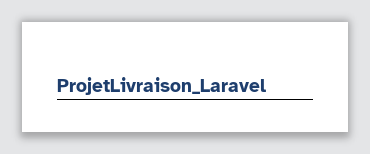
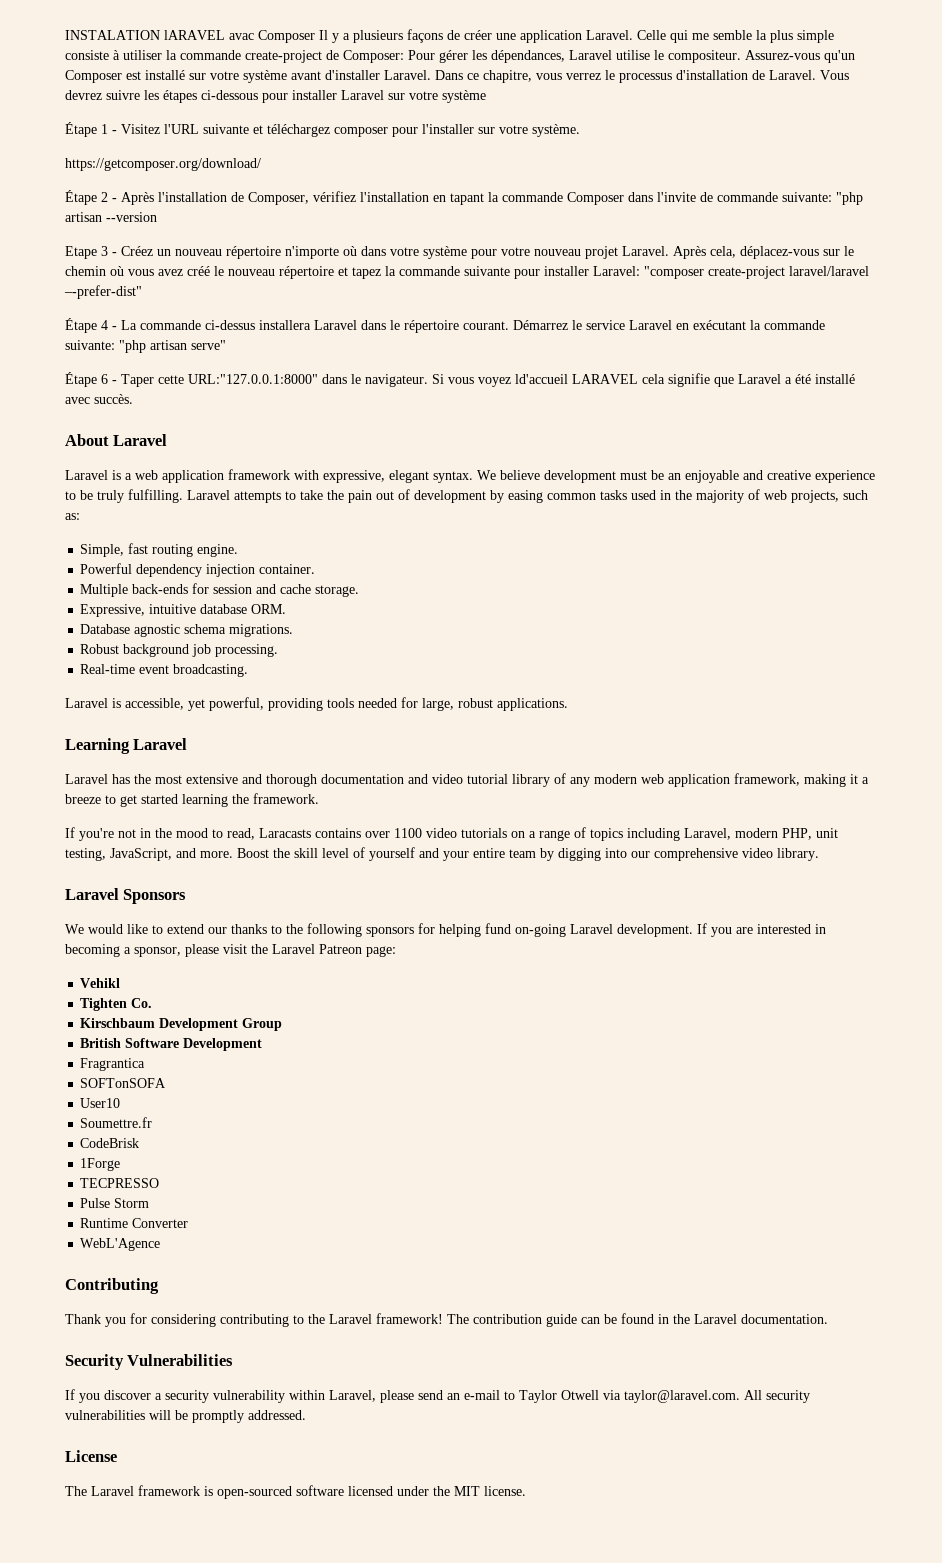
[57,77,266,95] ProjetLivraison_Laravel -> [65,29,834,43] [65,50,855,63] [65,70,849,83] [65,90,486,103] [65,122,580,137] [65,158,261,171] [65,190,863,205] [65,212,157,222] [65,246,854,259] [65,266,869,279] [64,285,142,299] [65,318,825,333] [65,340,226,353] [65,372,855,387] [65,394,133,404] [65,434,168,446] [65,469,875,483] [65,489,868,503] [65,513,80,520] [80,543,239,557] [80,563,316,577] [80,583,360,597] [80,604,287,617] [80,624,294,637] [80,644,279,657] [80,664,249,677] [65,697,568,711] [65,738,188,754] [65,773,869,787] [65,793,319,807] [65,827,838,841] [65,847,819,861] [65,888,187,904] [65,923,826,937] [65,944,396,957] [80,978,121,988] [80,998,153,1011] [80,1018,283,1031] [80,1038,263,1051] [80,1058,146,1071] [80,1078,167,1088] [80,1098,121,1108] [80,1117,153,1128] [80,1138,140,1148] [80,1158,121,1171] [80,1178,160,1188] [80,1198,150,1208] [80,1218,189,1228] [80,1238,161,1251] [65,1278,159,1294] [65,1313,828,1327] [65,1354,234,1370] [65,1389,810,1403] [65,1410,306,1423] [65,1450,117,1462] [65,1485,526,1499] INSTALATION lARAVEL avac Composer Il y a plusieurs façons de créer une application Laravel. Celle qui me semble la plus simple consiste à utiliser la commande create-project de Composer: Pour gérer les dépendances, Laravel utilise le compositeur. Assurez-vous qu'un Composer est installé sur votre système avant d'installer Laravel. Dans ce chapitre, vous verrez le processus d'installation de Laravel. Vous devrez suivre les étapes ci-dessous pour installer Laravel sur votre système // Étape 1 - Visitez l'URL suivante et téléchargez composer pour l'installer sur votre système. // https://getcomposer.org/download/ // Étape 2 - Après l'installation de Composer, vérifiez l'installation en tapant la commande Composer dans l'invite de commande suivante: "php artisan --version // Etape 3 - Créez un nouveau répertoire n'importe où dans votre système pour votre nouveau projet Laravel. Après cela, déplacez-vous sur le chemin où vous avez créé le nouveau répertoire et tapez la commande suivante pour installer Laravel: "composer create-project laravel/laravel –-prefer-dist" // Étape 4 - La commande ci-dessus installera Laravel dans le répertoire courant. Démarrez le service Laravel en exécutant la commande suivante: "php artisan serve" // Étape 6 - Taper cette URL:"127.0.0.1:8000" dans le navigateur. Si vous voyez ld'accueil LARAVEL cela signifie que Laravel a été installé avec succès. // About Laravel // Laravel is a web application framework with expressive, elegant syntax. We believe development must be an enjoyable and creative experience to be truly fulfilling. Laravel attempts to take the pain out of development by easing common tasks used in the majority of web projects, such as: // Simple, fast routing engine. // Powerful dependency injection container. // Multiple back-ends for session and cache storage. // Expressive, intuitive database ORM. // Database agnostic schema migrations. // Robust background job processing. // Real-time event broadcasting. // Laravel is accessible, yet powerful, providing tools needed for large, robust applications. // Learning Laravel // Laravel has the most extensive and thorough documentation and video tutorial library of any modern web application framework, making it a breeze to get started learning the framework. // If you're not in the mood to read, Laracasts contains over 1100 video tutorials on a range of topics including Laravel, modern PHP, unit testing, JavaScript, and more. Boost the skill level of yourself and your entire team by digging into our comprehensive video library. // Laravel Sponsors // We would like to extend our thanks to the following sponsors for helping fund on-going Laravel development. If you are interested in becoming a sponsor, please visit the Laravel Patreon page: // Vehikl // Tighten Co. // Kirschbaum Development Group // British Software Development // Fragrantica // SOFTonSOFA // User10 // Soumettre.fr // CodeBrisk // 1Forge // TECPRESSO // Pulse Storm // Runtime Converter // WebL'Agence // Contributing // Thank you for considering contributing to the Laravel framework! The contribution guide can be found in the Laravel documentation. // Security Vulnerabilities // If you discover a security vulnerability within Laravel, please send an e-mail to Taylor Otwell via taylor@laravel.com. All security vulnerabilities will be promptly addressed. // License // The Laravel framework is open-sourced software licensed under the MIT license.

